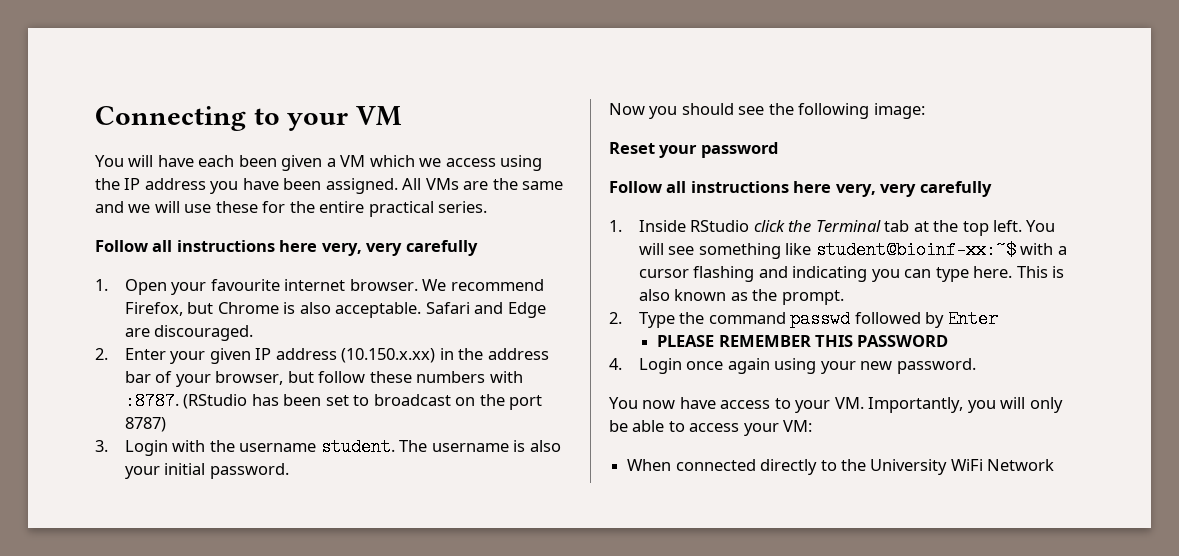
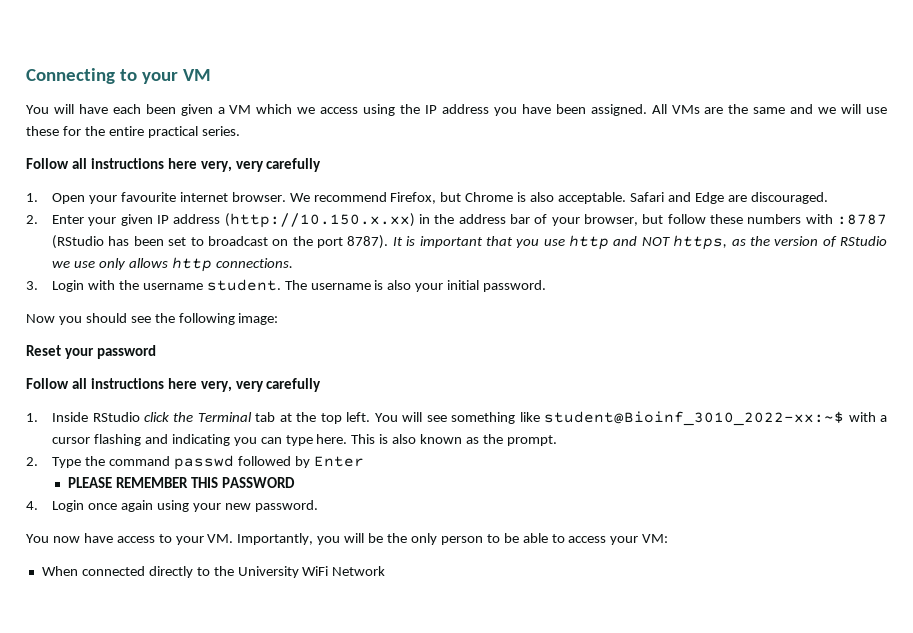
[341,348,436,363] (10.150.x.xx) -> [224,213,415,228] (http://10.150.x.xx)
[124,392,179,410] :8787. -> [837,214,888,225] :8787
[124,417,166,432] 8787) -> [347,235,887,250] [52,257,293,272] 8787). It is important that you use http and NOT https, as the version of RStudio we use only allows http connections.
[815,241,1016,259] student@bioinf-xx:~$ -> [544,411,845,426] student@Bioinf_3010_2022-xx:~$
[1029,397,1063,413] only -> [368,533,500,545] be the only person to

